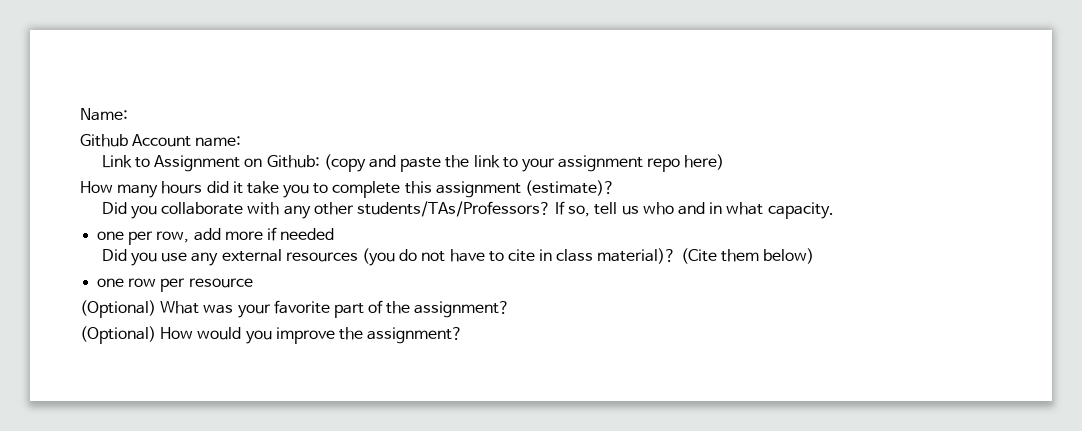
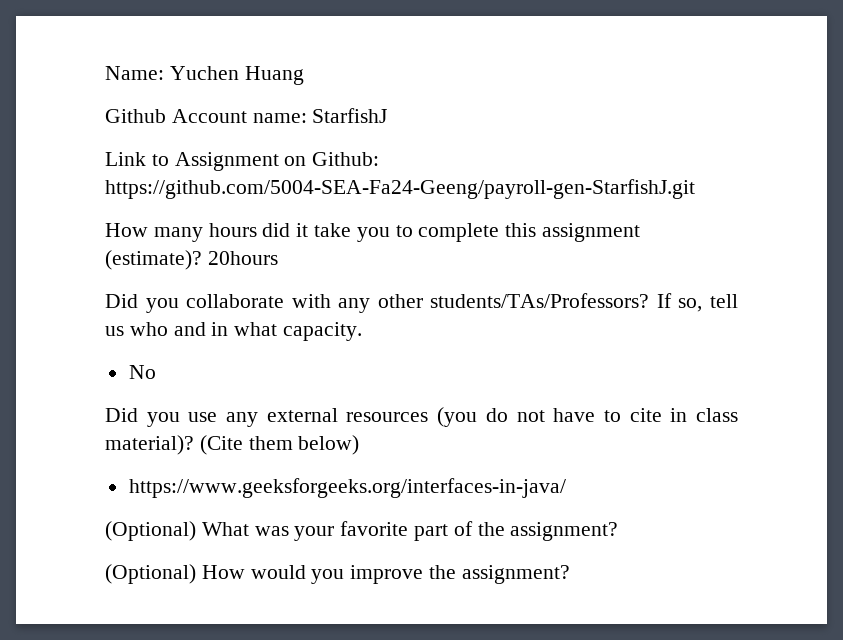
(128, 114) none -> [169,66,304,85] Yuchen Huang
(242, 141) none -> [312,108,388,123] StarfishJ
[323,154,725,172] (copy and paste the link to your assignment repo here) -> [105,179,695,199] https://github.com/5004-SEA-Fa24-Geeng/payroll-gen-StarfishJ.git
(616, 188) none -> [207,251,278,265] 20hours
[97,227,335,245] one per row, add more if needed -> [128,365,156,379] No
[97,278,253,292] one row per resource -> [128,478,566,498] https://www.geeksforgeeks.org/interfaces-in-java/

